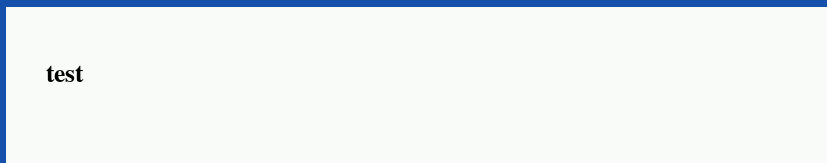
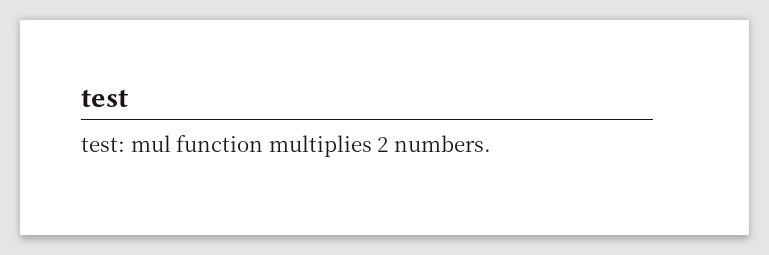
(84, 73) none -> [81,135,491,157] // test: mul function multiplies 2 numbers.

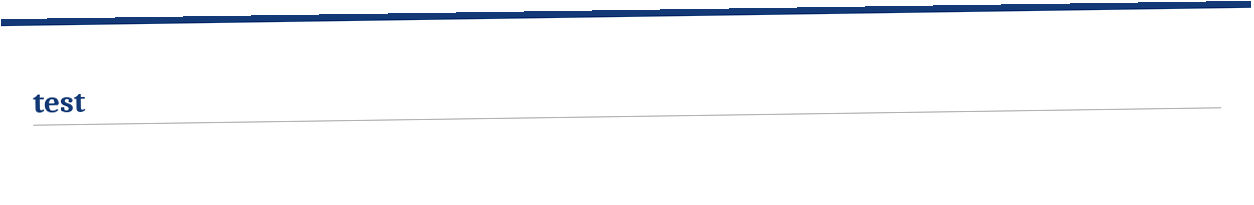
[81,135,491,157] // test: mul function multiplies 2 numbers. -> (87, 103) none

